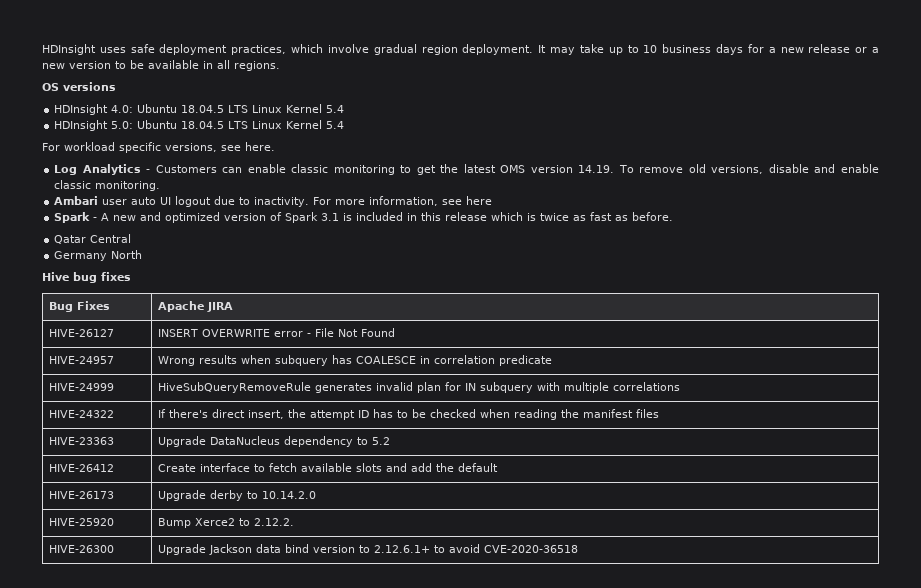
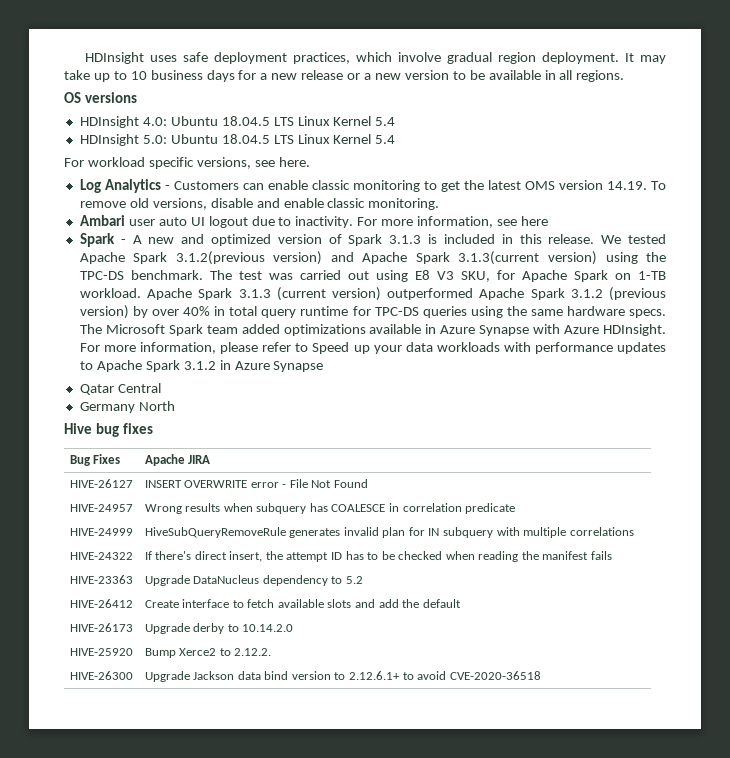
[321,213,340,221] 3.1 -> [389,235,422,244] 3.1.3
[445,212,674,221] release which is twice as fast as before. -> [548,234,666,244] [79,251,666,265] [79,270,666,282] [79,287,666,301] [79,305,666,319] [79,324,667,336] [79,342,666,354] [79,360,324,372] release. We tested Apache Spark 3.1.2(previous version) and Apache Spark 3.1.3(current version) using the TPC-DS benchmark. The test was carried out using E8 V3 SKU, for Apache Spark on 1-TB workload. Apache Spark 3.1.3 (current version) outperformed Apache Spark 3.1.2 (previous version) by over 40% in total query runtime for TPC-DS queries using the same hardware specs. The Microsoft Spark team added optimizations available in Azure Synapse with Azure HDInsight. For more information, please refer to Speed up your data workloads with performance updates to Apache Spark 3.1.2 in Azure Synapse
[636,409,660,418] files -> [590,551,612,560] fails

